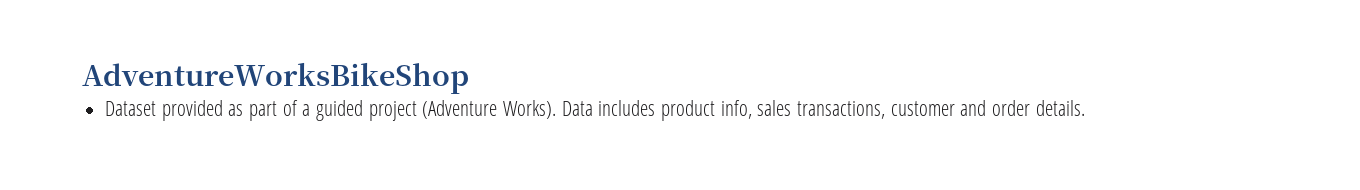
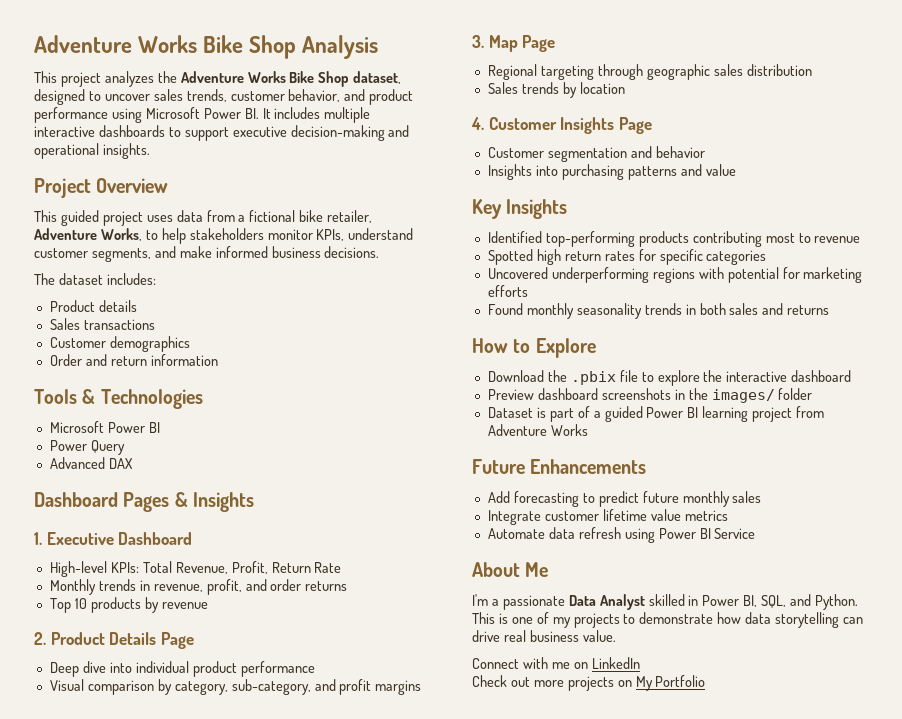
[82,62,469,94] AdventureWorksBikeShop -> [34,35,379,59] [34,71,402,87] [34,89,414,105] [34,107,371,123] [34,125,410,141] [34,143,150,159] [34,178,169,198] [34,210,373,226] [34,228,414,244] [34,246,380,262] [34,273,156,285] [49,300,137,312] [49,318,155,330] [49,336,190,352] [49,354,218,366] [34,389,203,409] [49,421,160,433] [49,440,125,455] [49,457,133,469] [34,492,254,512] [34,532,193,545] [49,561,342,577] [49,579,348,595] [49,597,208,613] [34,632,194,649] [49,661,315,677] [49,679,422,695] [472,35,556,52] [487,64,812,80] [487,82,625,98] [471,117,652,134] [487,146,705,162] [487,164,736,180] [472,199,568,219] [487,231,861,247] [487,249,767,265] [487,267,863,283] [487,285,528,297] [487,303,830,319] [472,338,596,358] [487,370,852,386] [487,388,813,403] Adventure Works Bike Shop Analysis // This project analyzes the Adventure Works Bike Shop dataset, designed to uncover sales trends, customer behavior, and product performance using Microsoft Power BI. It includes multiple interactive dashboards to support executive decision-making and operational insights. // Project Overview // This guided project uses data from a fictional bike retailer, Adventure Works, to help stakeholders monitor KPIs, understand customer segments, and make informed business decisions. // The dataset includes: // Product details // Sales transactions // Customer demographics // Order and return information // Tools & Technologies // Microsoft Power BI // Power Query // Advanced DAX // Dashboard Pages & Insights // 1. Executive Dashboard // High-level KPIs: Total Revenue, Profit, Return Rate // Monthly trends in revenue, profit, and order returns // Top 10 products by revenue // 2. Product Details Page // Deep dive into individual product performance // Visual comparison by category, sub-category, and profit margins // 3. Map Page // Regional targeting through geographic sales distribution // Sales trends by location // 4. Customer Insights Page // Customer segmentation and behavior // Insights into purchasing patterns and value // Key Insights // Identified top-performing products contributing most to revenue // Spotted high return rates for specific categories // Uncovered underperforming regions with potential for marketing efforts // Found monthly seasonality trends in both sales and returns // How to Explore // Download the .pbix file to explore the interactive dashboard // Preview dashboard screenshots in the images/ folder
[161,100,244,121] provided as -> [536,407,546,418] is
[368,100,1085,121] project (Adventure Works). Data includes product info, sales transactions, customer and order details. -> [646,406,825,422] [487,424,588,436] [472,459,647,474] [487,491,762,507] [487,509,728,525] [487,527,756,543] [472,562,549,577] [472,594,859,610] [472,612,864,628] [472,630,616,642] [472,657,640,669] [472,675,706,691] Power BI learning project from Adventure Works // Future Enhancements // Add forecasting to predict future monthly sales // Integrate customer lifetime value metrics // Automate data refresh using Power BI Service // About Me // I'm a passionate Data Analyst skilled in Power BI, SQL, and Python. This is one of my projects to demonstrate how data storytelling can drive real business value. // Connect with me on LinkedIn // Check out more projects on My Portfolio

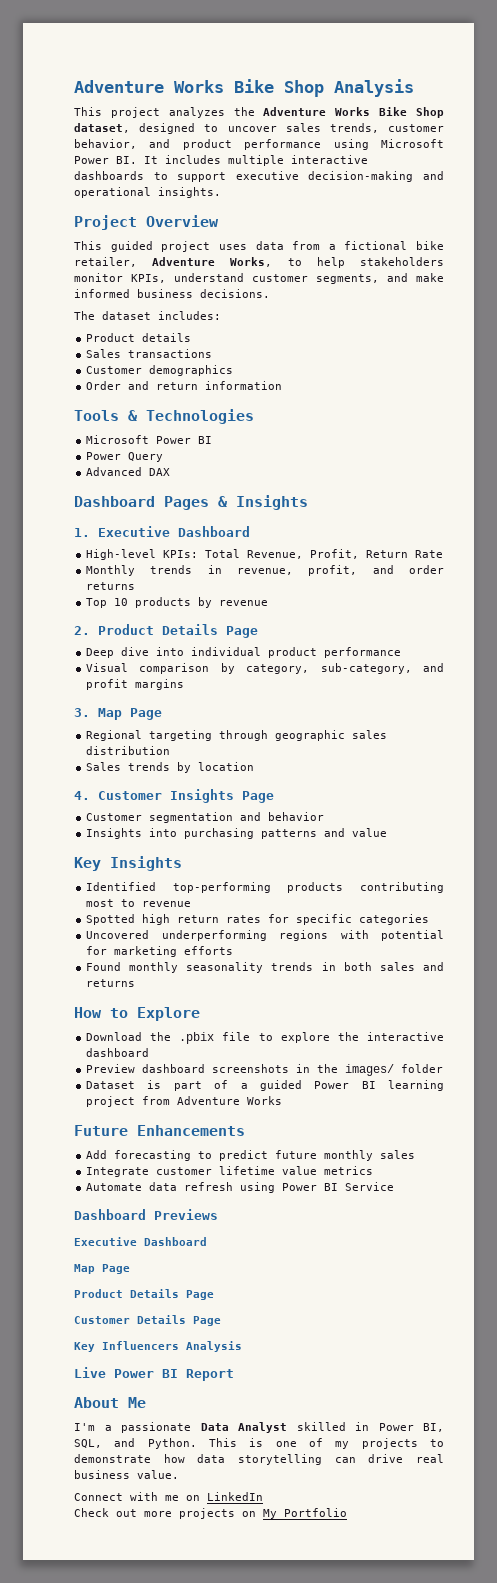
(756, 533) none -> [74,1209,218,1220] [74,1237,207,1246] [74,1264,130,1274] [74,1289,214,1300] [74,1315,221,1326] [74,1341,242,1352] [74,1367,234,1381] // Dashboard Previews // Executive Dashboard // Map Page // Product Details Page // Customer Details Page // Key Influencers Analysis // Live Power BI Report

